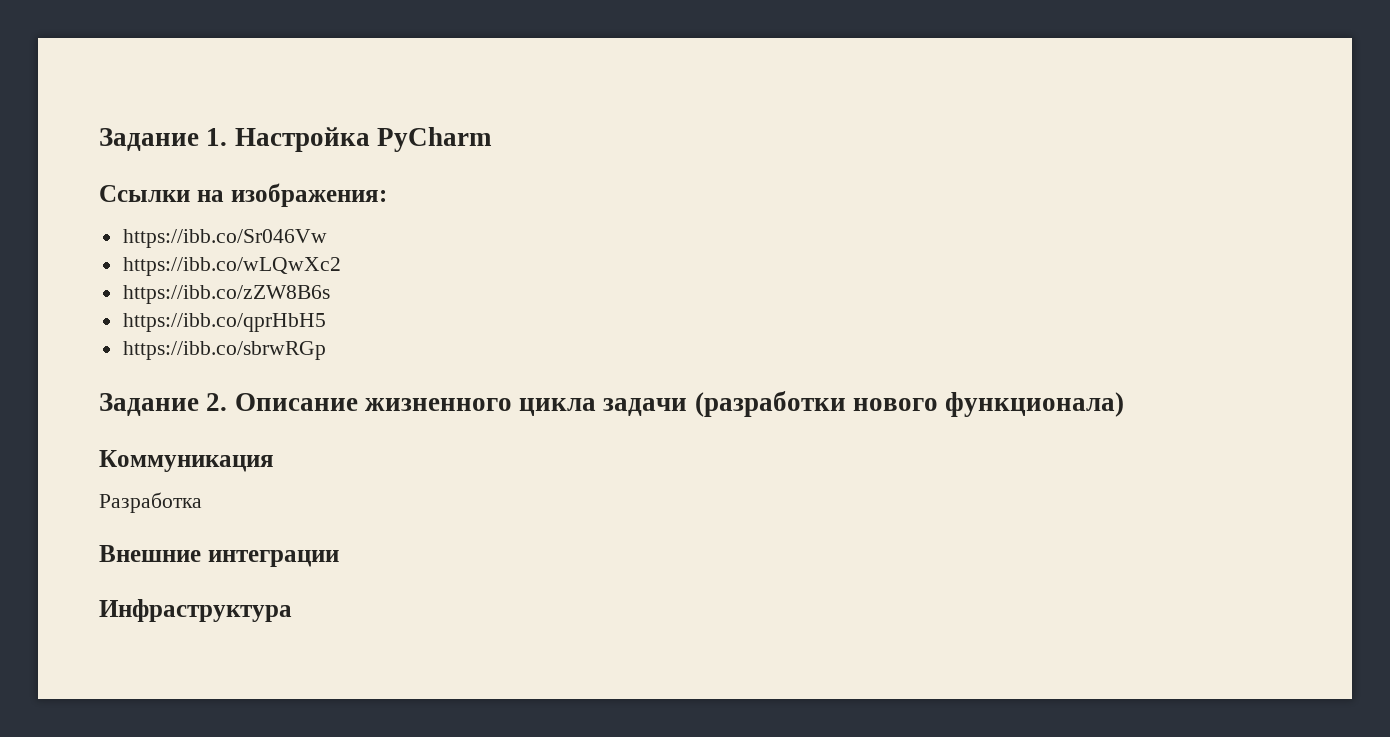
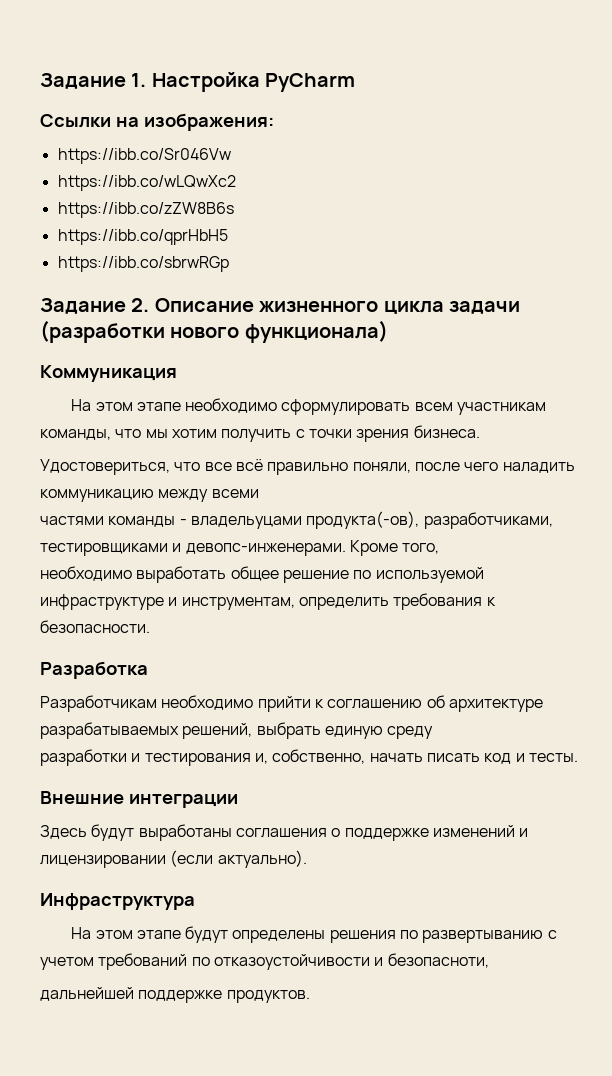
[99,492,202,513] [99,545,339,567] [99,599,292,622] Разработка // Внешние интеграции // Инфраструктура -> [71,398,547,415] [40,425,480,442] [40,459,575,475] [40,489,259,502] [40,511,553,529] [40,540,440,556] [40,566,484,583] [40,593,496,610] [40,620,150,633] [40,661,148,679] [40,695,543,712] [40,722,434,739] [40,749,578,766] [40,791,238,808] [40,824,529,841] [40,850,307,868] [40,893,195,910] [71,926,557,943] [40,953,489,970] [40,987,310,1003] На этом этапе необходимо сформулировать всем участникам команды, что мы хотим получить с точки зрения бизнеса. // Удостовериться, что все всё правильно поняли, после чего наладить коммуникацию между всеми // частями команды - владельуцами продукта(-ов), разработчиками, тестировщиками и девопс-инженерами. Кроме того, // необходимо выработать общее решение по используемой инфраструктуре и инструментам, определить требования к безопасности. // Разработка // Разработчикам необходимо прийти к соглашению об архитектуре разрабатываемых решений, выбрать единую среду // разработки и тестирования и, собственно, начать писать код и тесты. // Внешние интеграции // Здесь будут выработаны соглашения о поддержке изменений и лицензировании (если актуально). // Инфраструктура // На этом этапе будут определены решения по развертыванию с учетом требований по отказоустойчивости и безопасноти, // дальнейшей поддержке продуктов.

